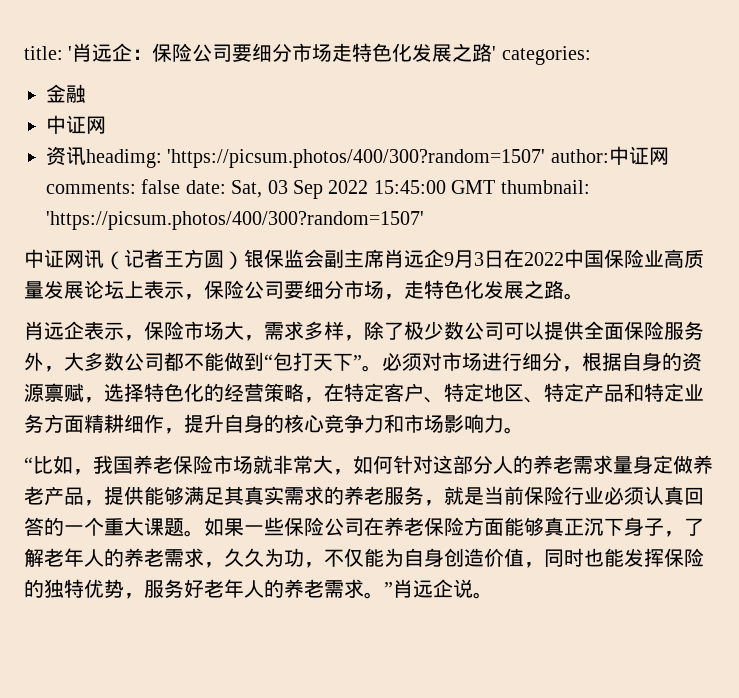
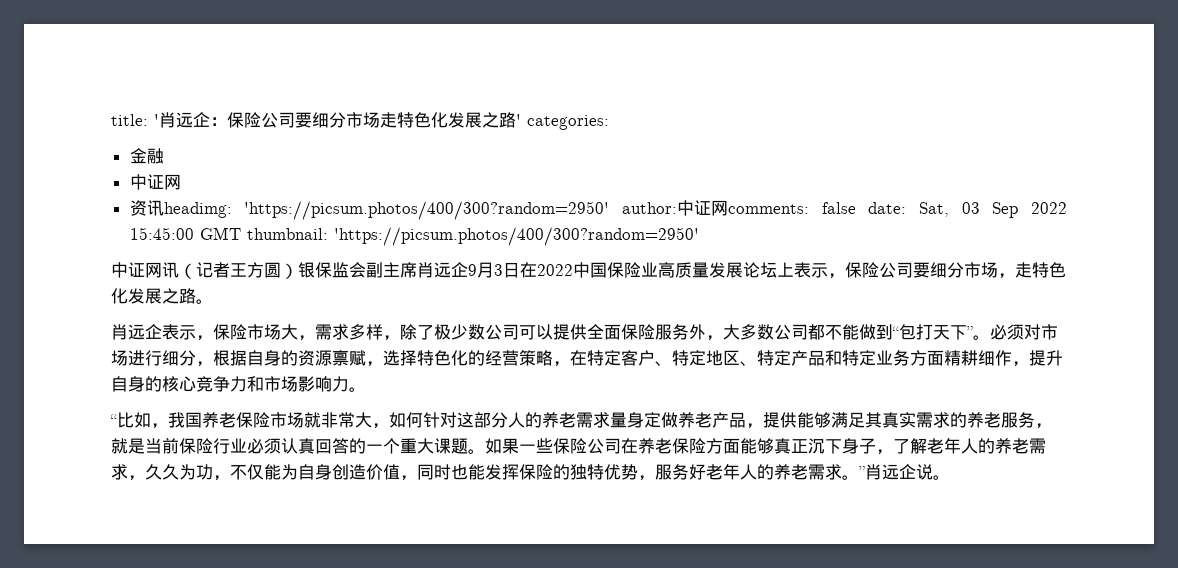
[167,149,546,168] 'https://picsum.photos/400/300?random=1507' -> [244,201,610,220] 'https://picsum.photos/400/300?random=2950'
[46,211,424,230] 'https://picsum.photos/400/300?random=1507' -> [333,227,699,246] 'https://picsum.photos/400/300?random=2950'

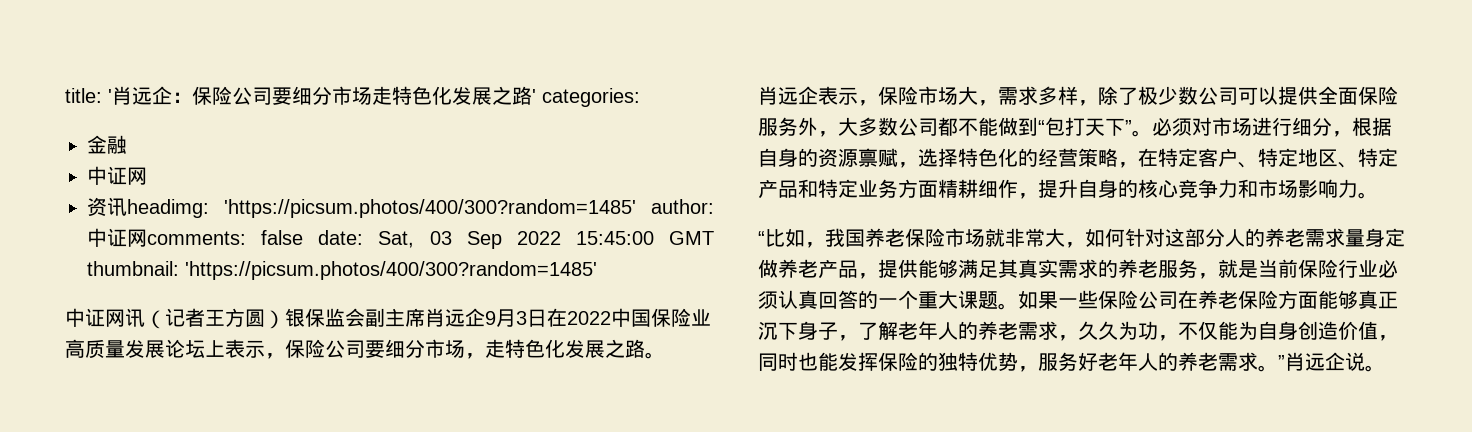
[244,201,610,220] 'https://picsum.photos/400/300?random=2950' -> [224,199,636,218] 'https://picsum.photos/400/300?random=1485'
[333,227,699,246] 'https://picsum.photos/400/300?random=2950' -> [185,261,597,280] 'https://picsum.photos/400/300?random=1485'

